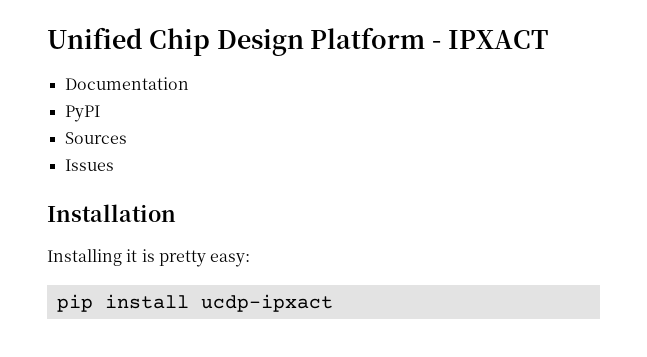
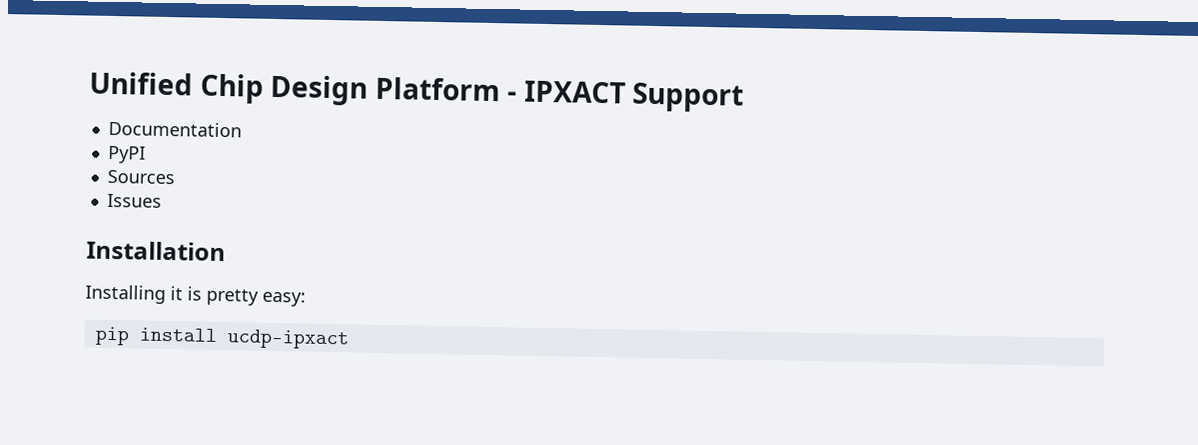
(548, 39) none -> [632,82,745,113] Support

